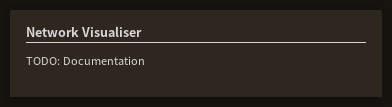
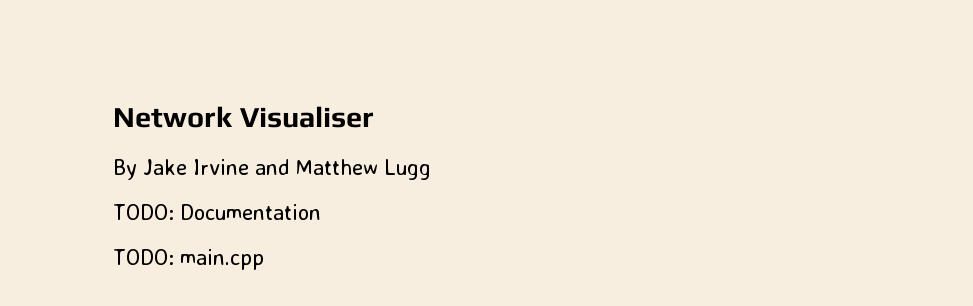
(143, 31) none -> [113,159,431,180] // By Jake Irvine and Matthew Lugg
(145, 60) none -> [113,249,264,270] // TODO: main.cpp

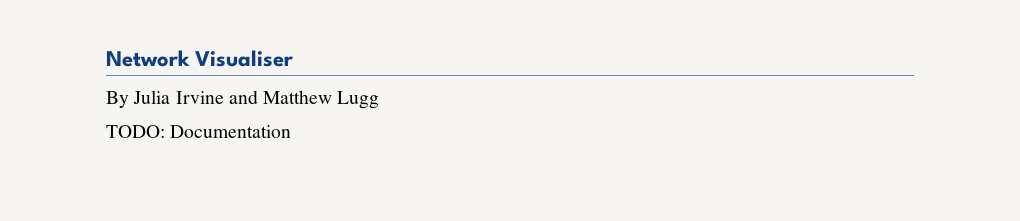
[143,159,187,175] Jake -> [133,90,171,104] Julia
[113,249,264,270] // TODO: main.cpp -> (292, 131) none

